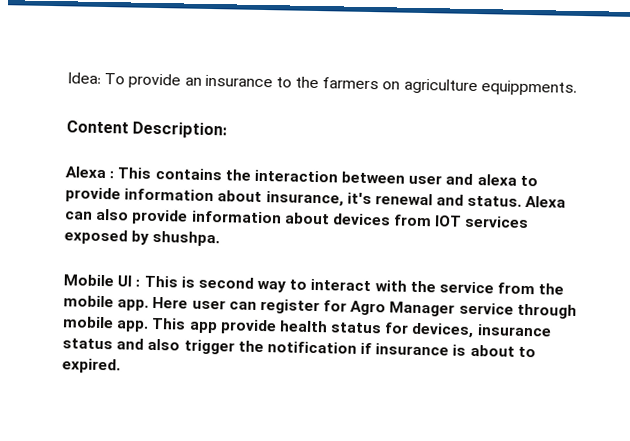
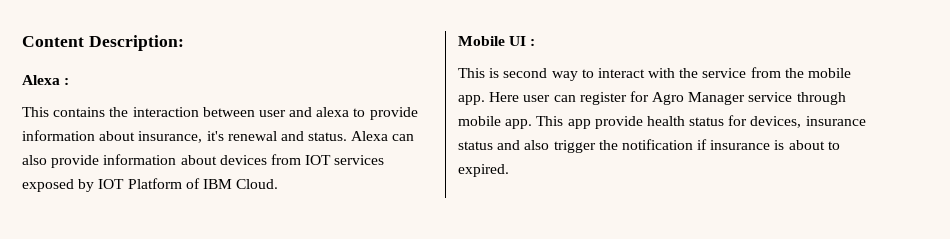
[67,72,577,96] Idea: To provide an insurance to the farmers on agriculture equippments. // -> (22, 41) none
(115, 175) none -> (70, 81) //
[152,230,221,247] shushpa. -> [98,178,279,189] IOT Platform of IBM Cloud.
(141, 283) none -> (536, 42) //

